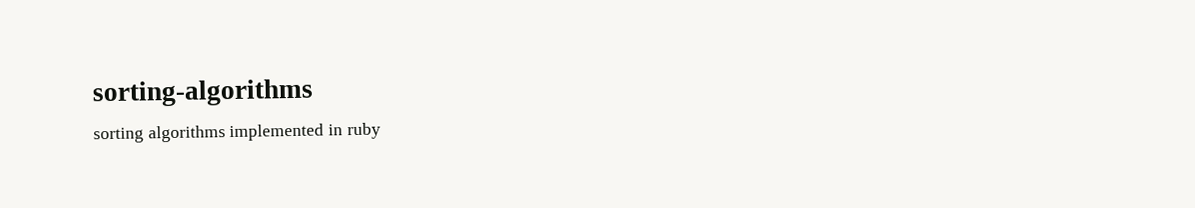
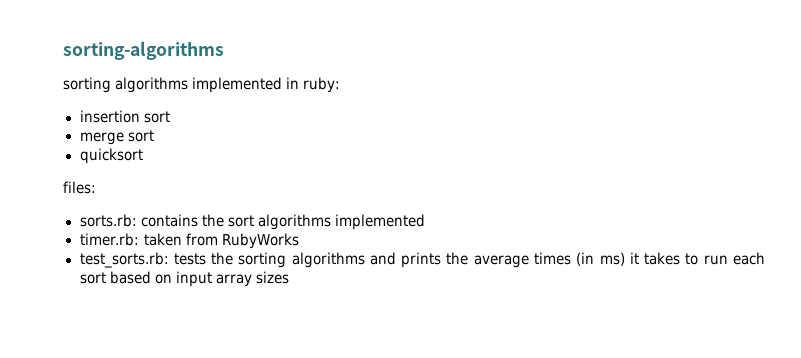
[346,122,381,140] ruby -> [303,77,341,93] [79,110,170,123] [79,130,154,145] [79,148,143,164] [63,181,96,194] [79,214,425,230] [79,233,299,249] [79,252,765,268] [79,271,289,287] ruby: // insertion sort // merge sort // quicksort // files: // sorts.rb: contains the sort algorithms implemented // timer.rb: taken from RubyWorks // test_sorts.rb: tests the sorting algorithms and prints the average times (in ms) it takes to run each sort based on input array sizes

